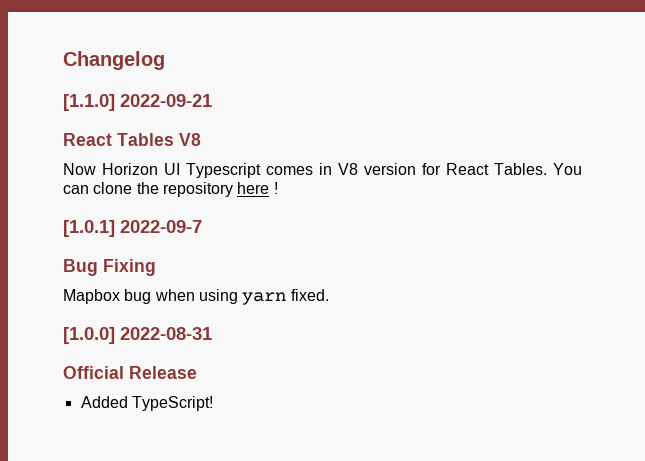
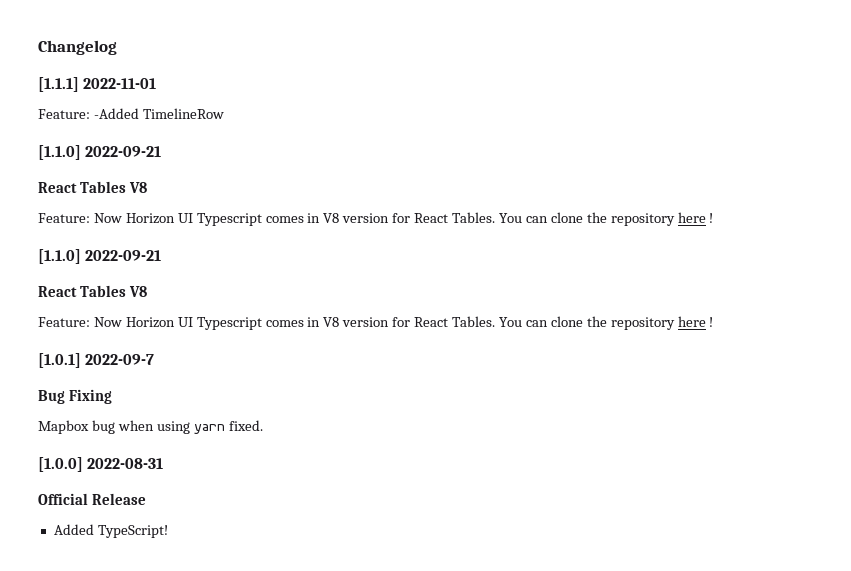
[63,94,212,111] [63,133,201,146] // [1.1.0] 2022-09-21 // React Tables V8 // -> [38,77,157,92] [38,108,224,119] [38,145,162,160] [38,181,148,193] [38,212,714,226] [38,249,162,264] [38,285,148,297] [38,317,90,327] // [1.1.1] 2022-11-01 // Feature: -Added TimelineRow // [1.1.0] 2022-09-21 // React Tables V8 // Feature: Now Horizon UI Typescript comes in V8 version for React Tables. You can clone the repository here ! // [1.1.0] 2022-09-21 // React Tables V8 // Feature:

